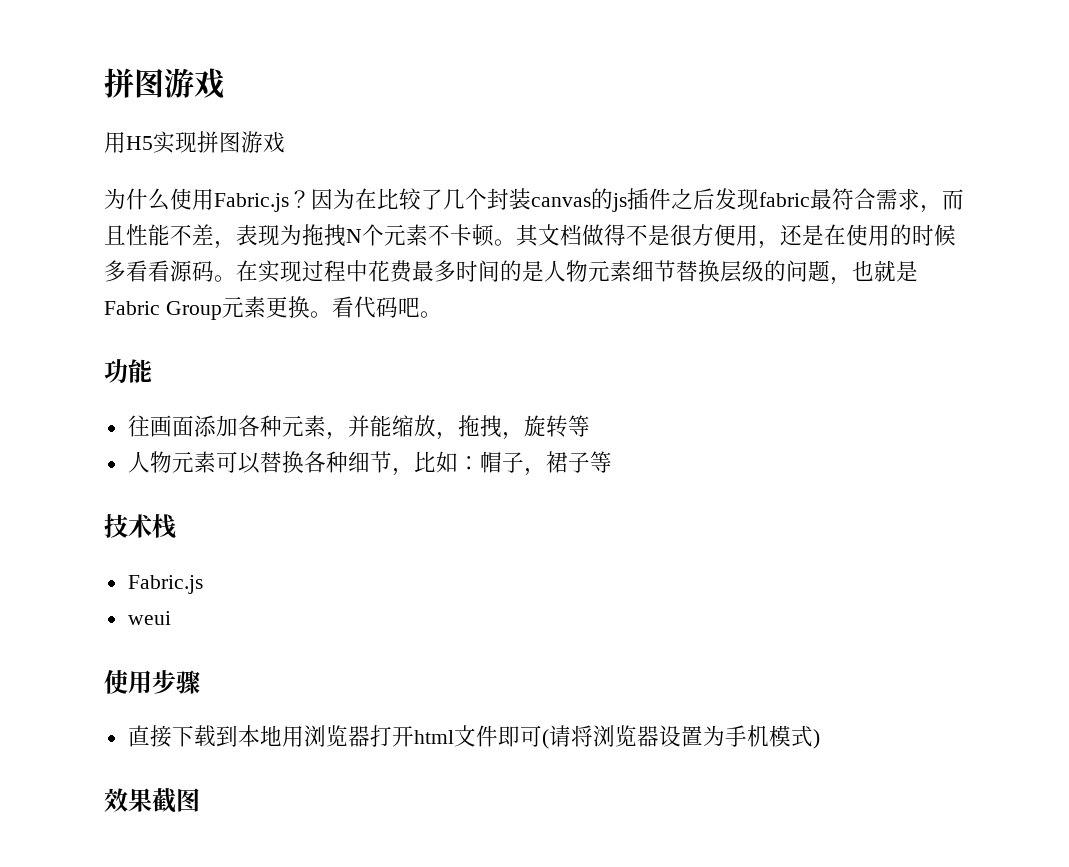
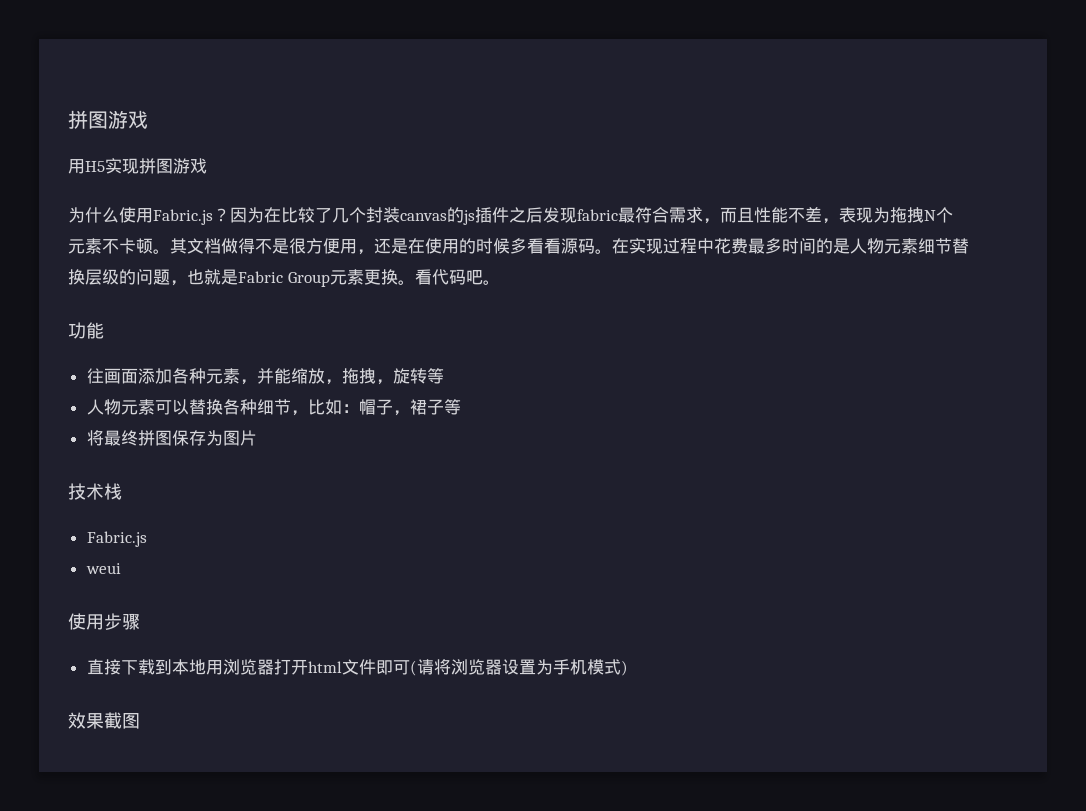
(612, 462) none -> [86,430,257,446] // 将最终拼图保存为图片

